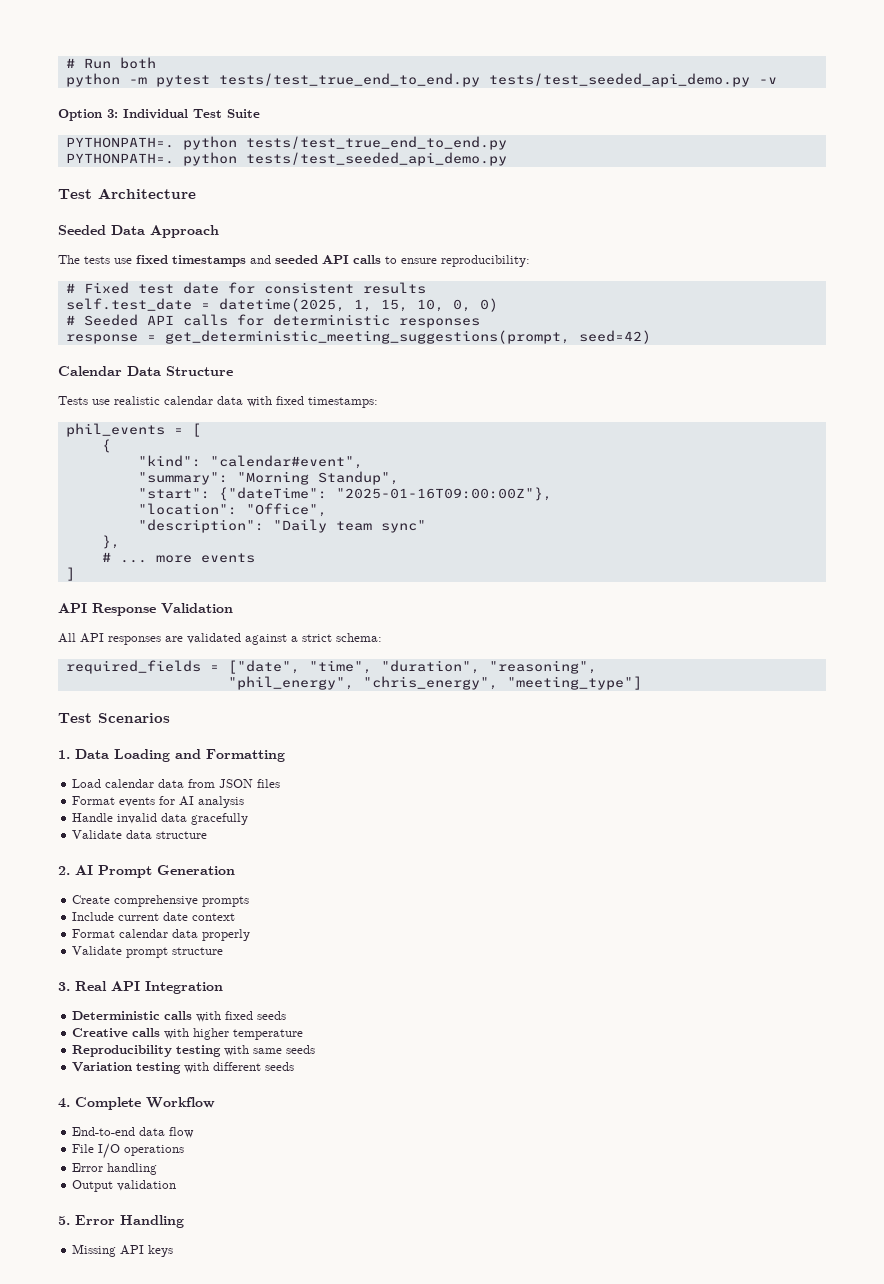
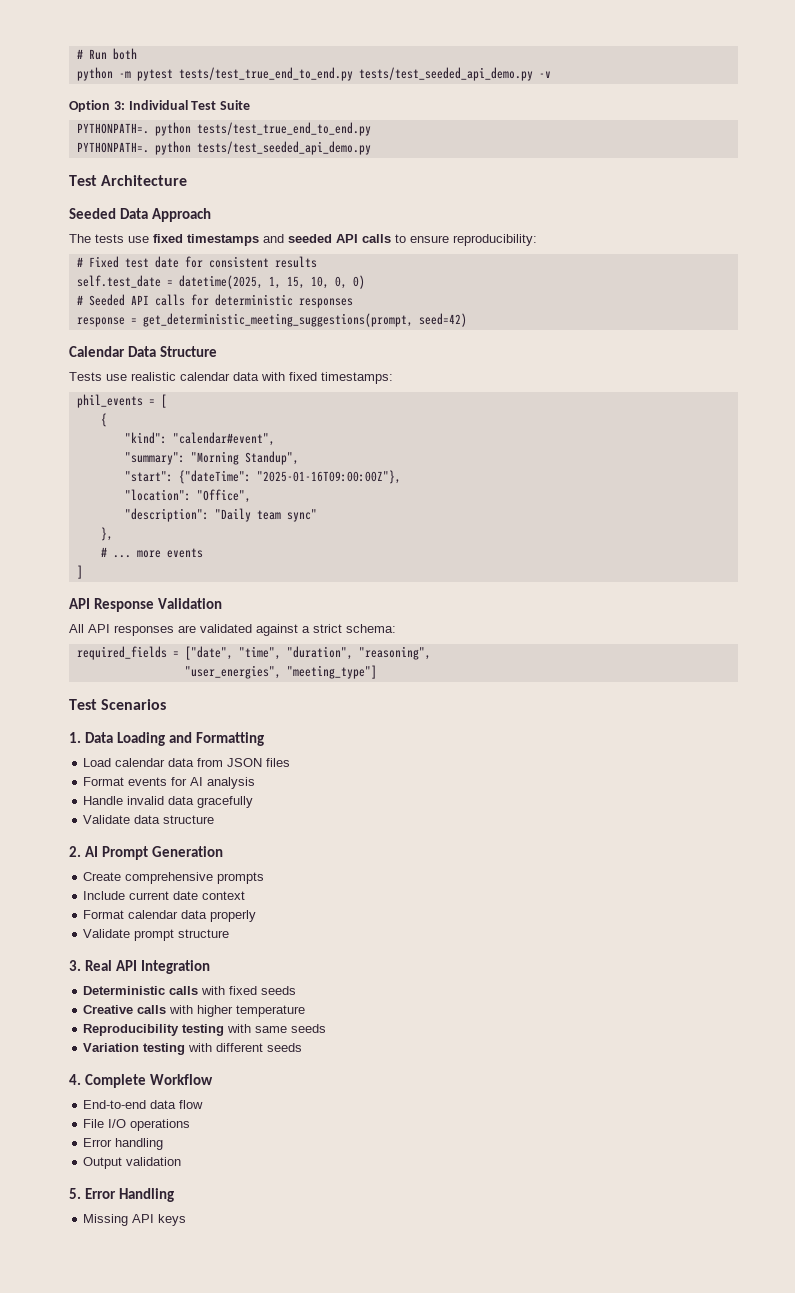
[227,676,498,690] "phil_energy", "chris_energy", -> [184,665,281,679] "user_energies",

